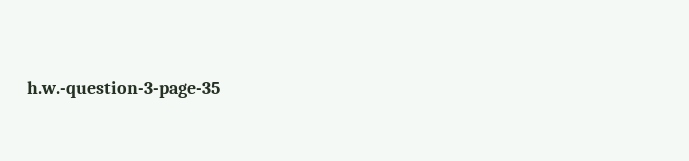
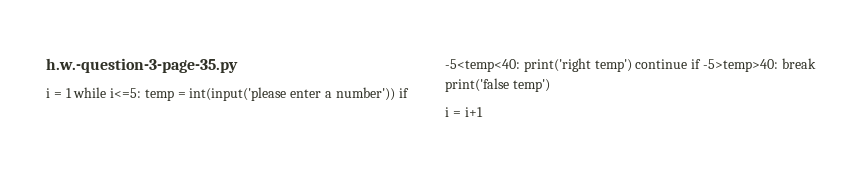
[27,81,220,98] h.w.-question-3-page-35 -> [46,58,238,73] [46,87,409,101] [445,58,816,72] [445,78,550,92] [445,107,483,117] h.w.-question-3-page-35.py // i = 1 while i<=5: temp = int(input('please enter a number')) if -5<temp<40: print('right temp') continue if -5>temp>40: break print('false temp') // i = i+1

